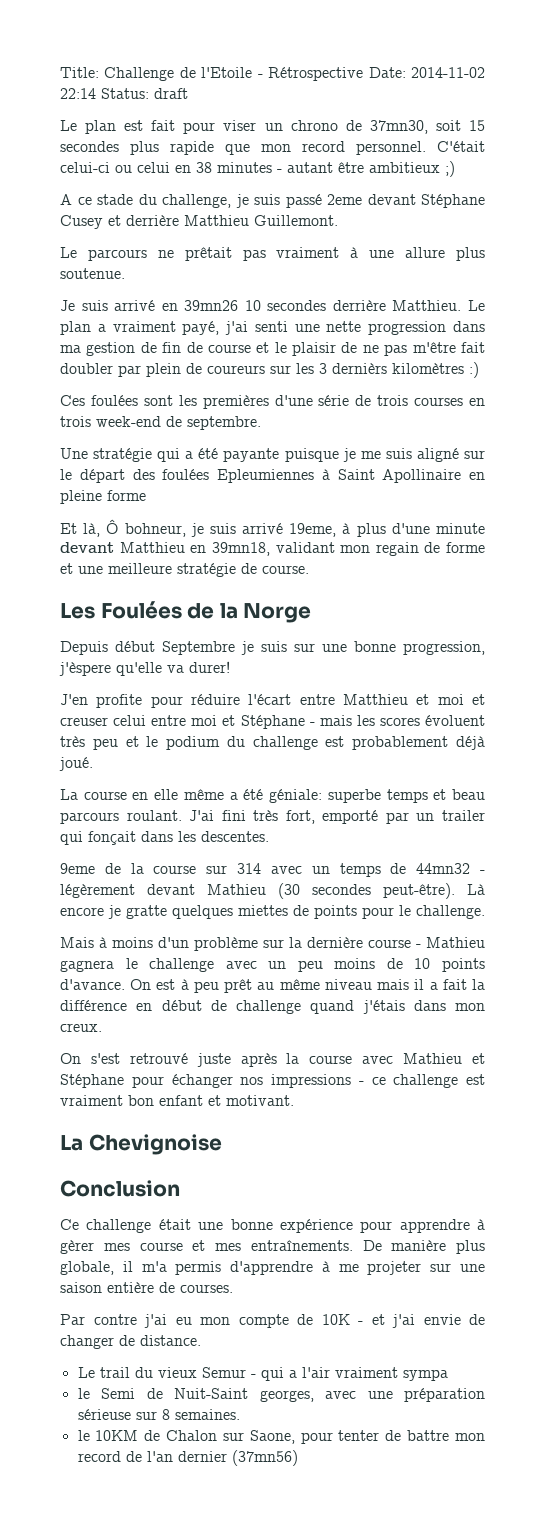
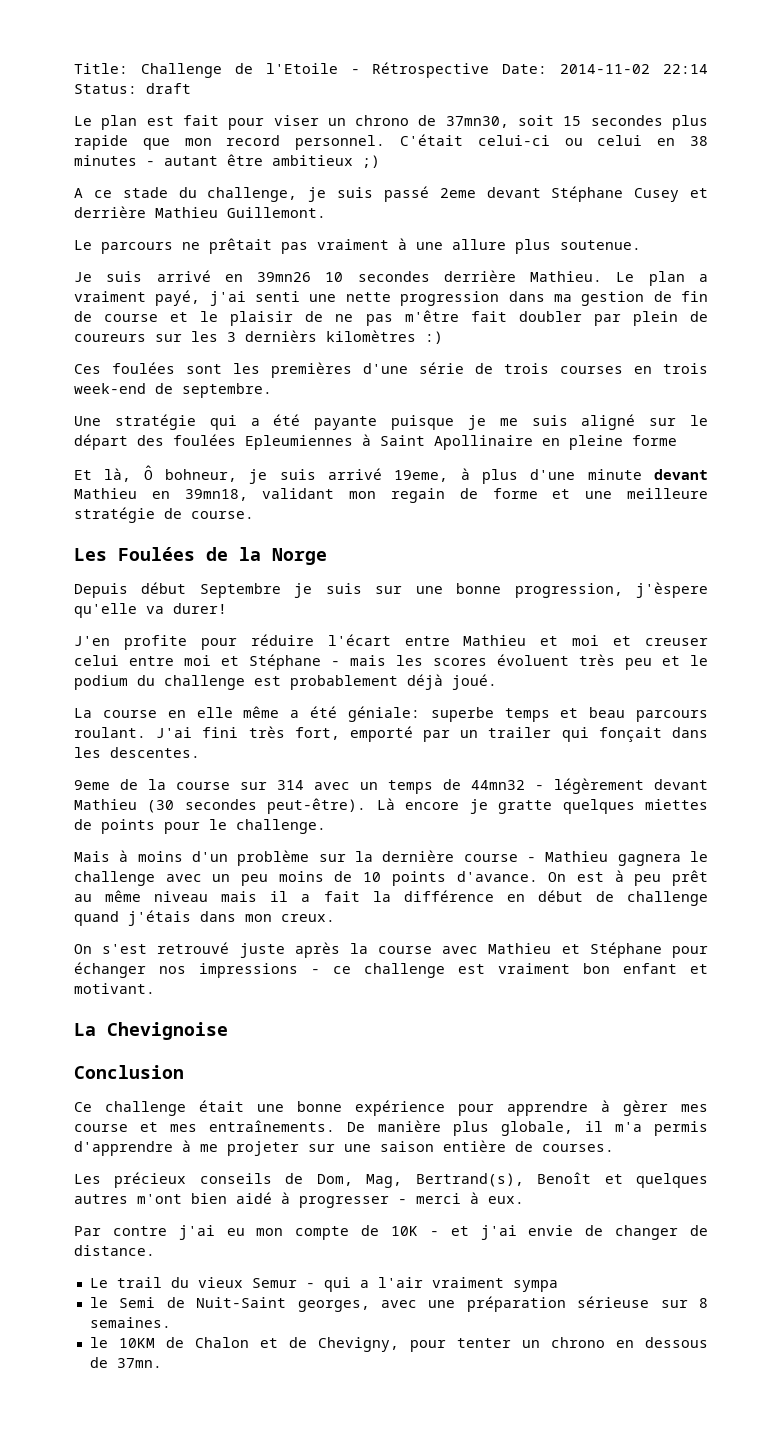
[184,215,249,226] Matthieu -> [155,207,218,218] Mathieu
[392,300,462,311] Matthieu. -> [530,271,603,282] Mathieu.
[119,542,185,553] Matthieu -> [74,488,137,499] Mathieu
[343,694,408,705] Matthieu -> [463,635,527,646] Mathieu
(233, 1288) none -> [74,1172,709,1188] [74,1192,524,1208] // Les précieux conseils de Dom, Mag, Bertrand(s), Benoît et quelques autres m'ont bien aidé à progresser - merci à eux.
[222,1430,485,1444] [77,1450,298,1466] sur Saone, pour tenter de battre mon record de l'an dernier (37mn56) -> [259,1337,708,1352] [89,1357,162,1368] et de Chevigny, pour tenter un chrono en dessous de 37mn.

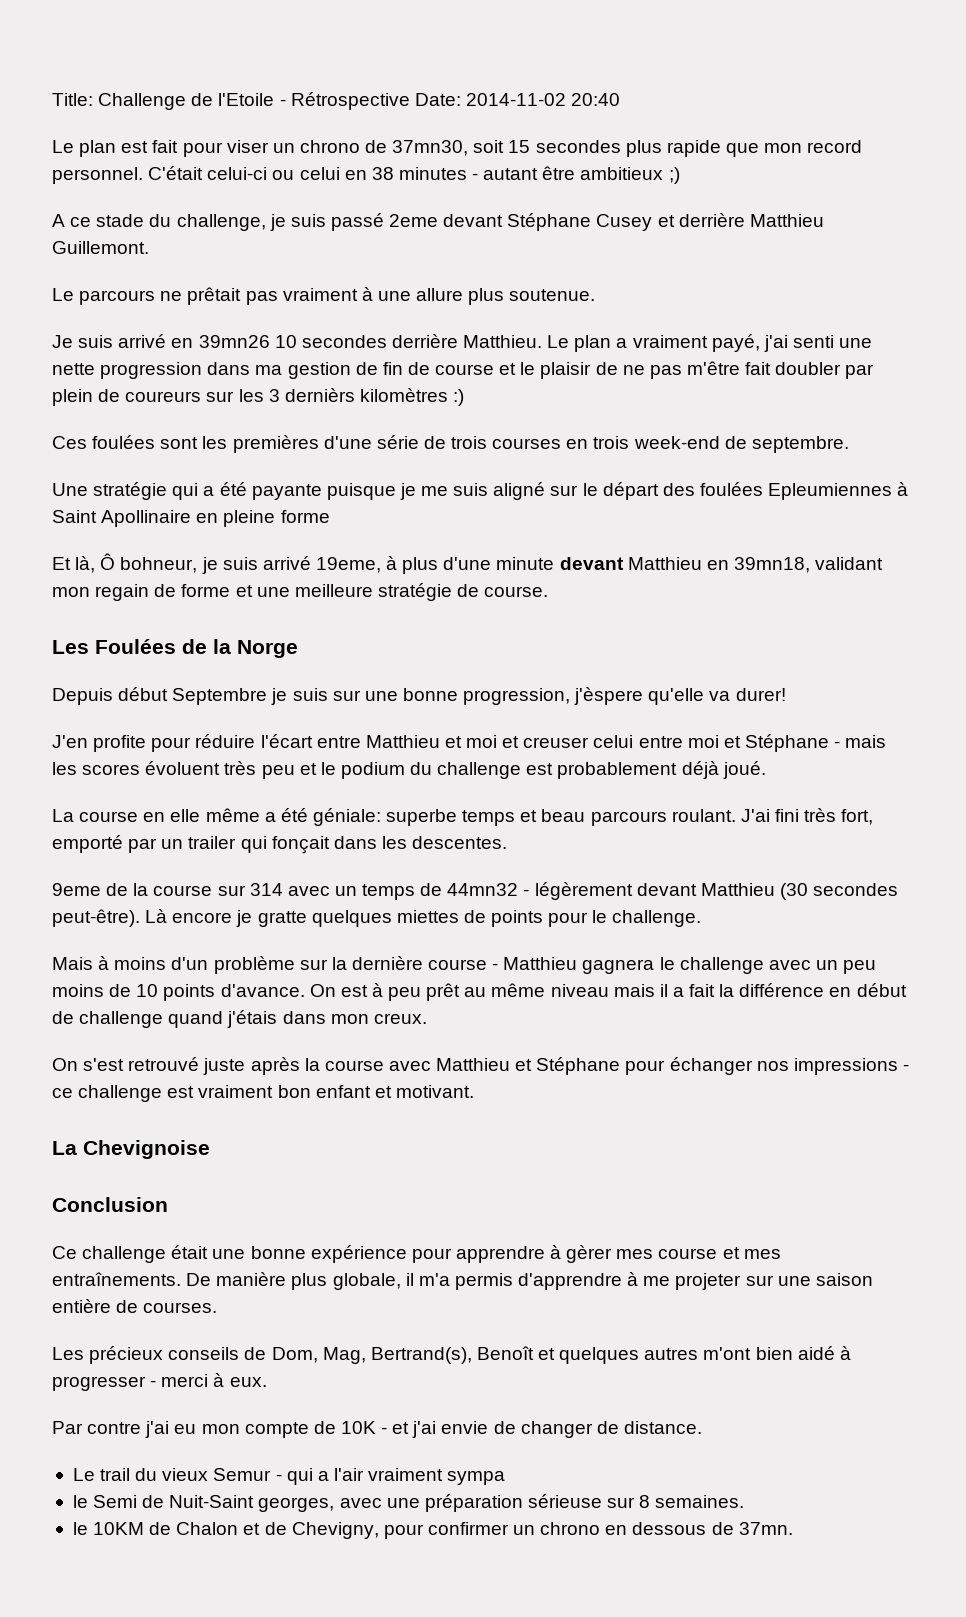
[663,64,708,74] [74,83,191,94] 22:14 Status: draft -> [571,93,621,106] 20:40
[155,207,218,218] Mathieu -> [749,214,824,227] Matthieu
[530,271,603,282] Mathieu. -> [463,335,543,348] Matthieu.
[74,488,137,499] Mathieu -> [627,557,702,570] Matthieu
[463,635,527,646] Mathieu -> [365,735,440,748] Matthieu
[74,799,137,810] Mathieu -> [700,883,775,896] Matthieu
[545,851,609,862] Mathieu -> [503,957,578,970] Matthieu
[488,943,552,954] Mathieu -> [436,1058,511,1071] Matthieu
[456,1338,511,1348] tenter -> [427,1522,509,1535] confirmer

